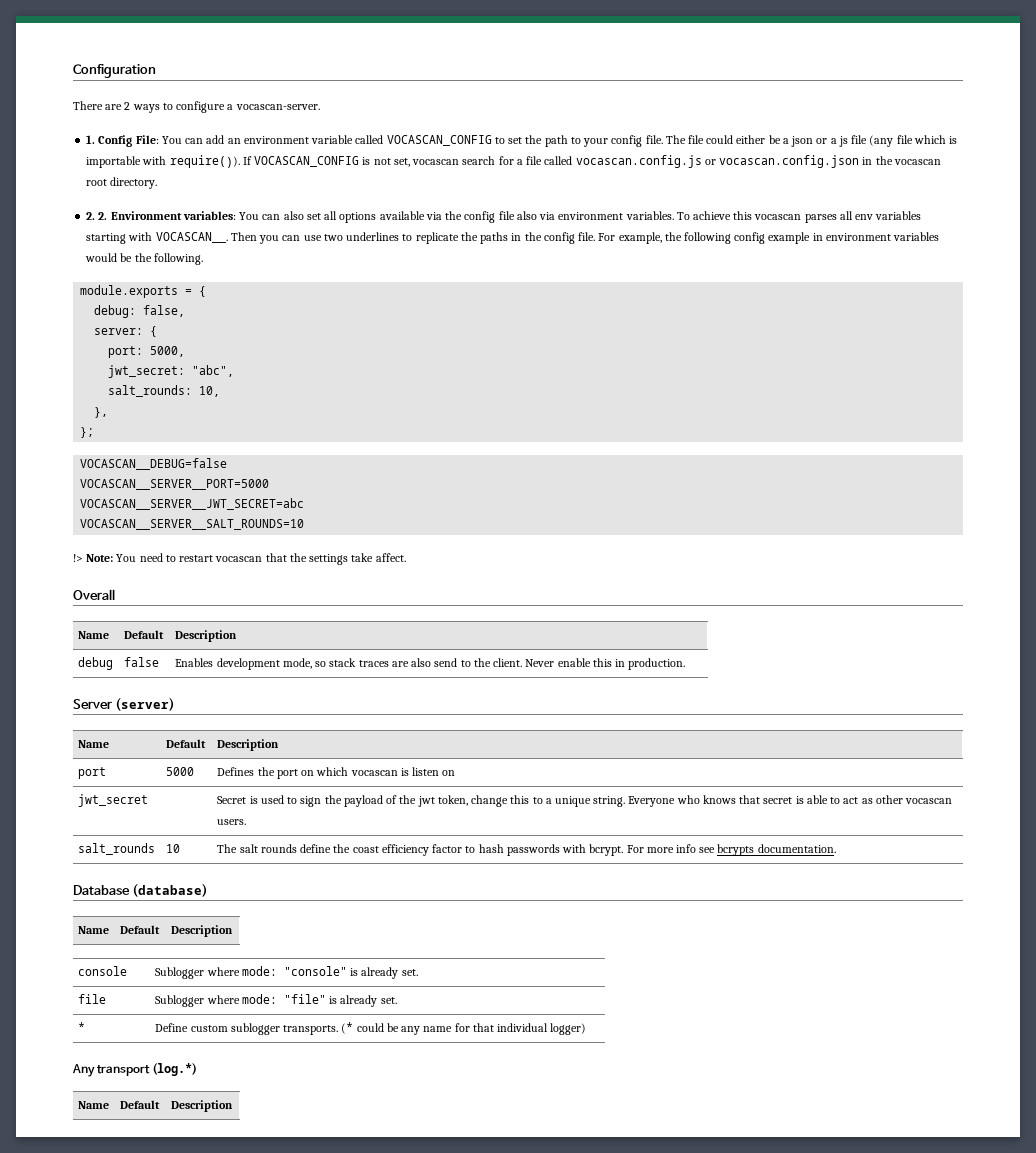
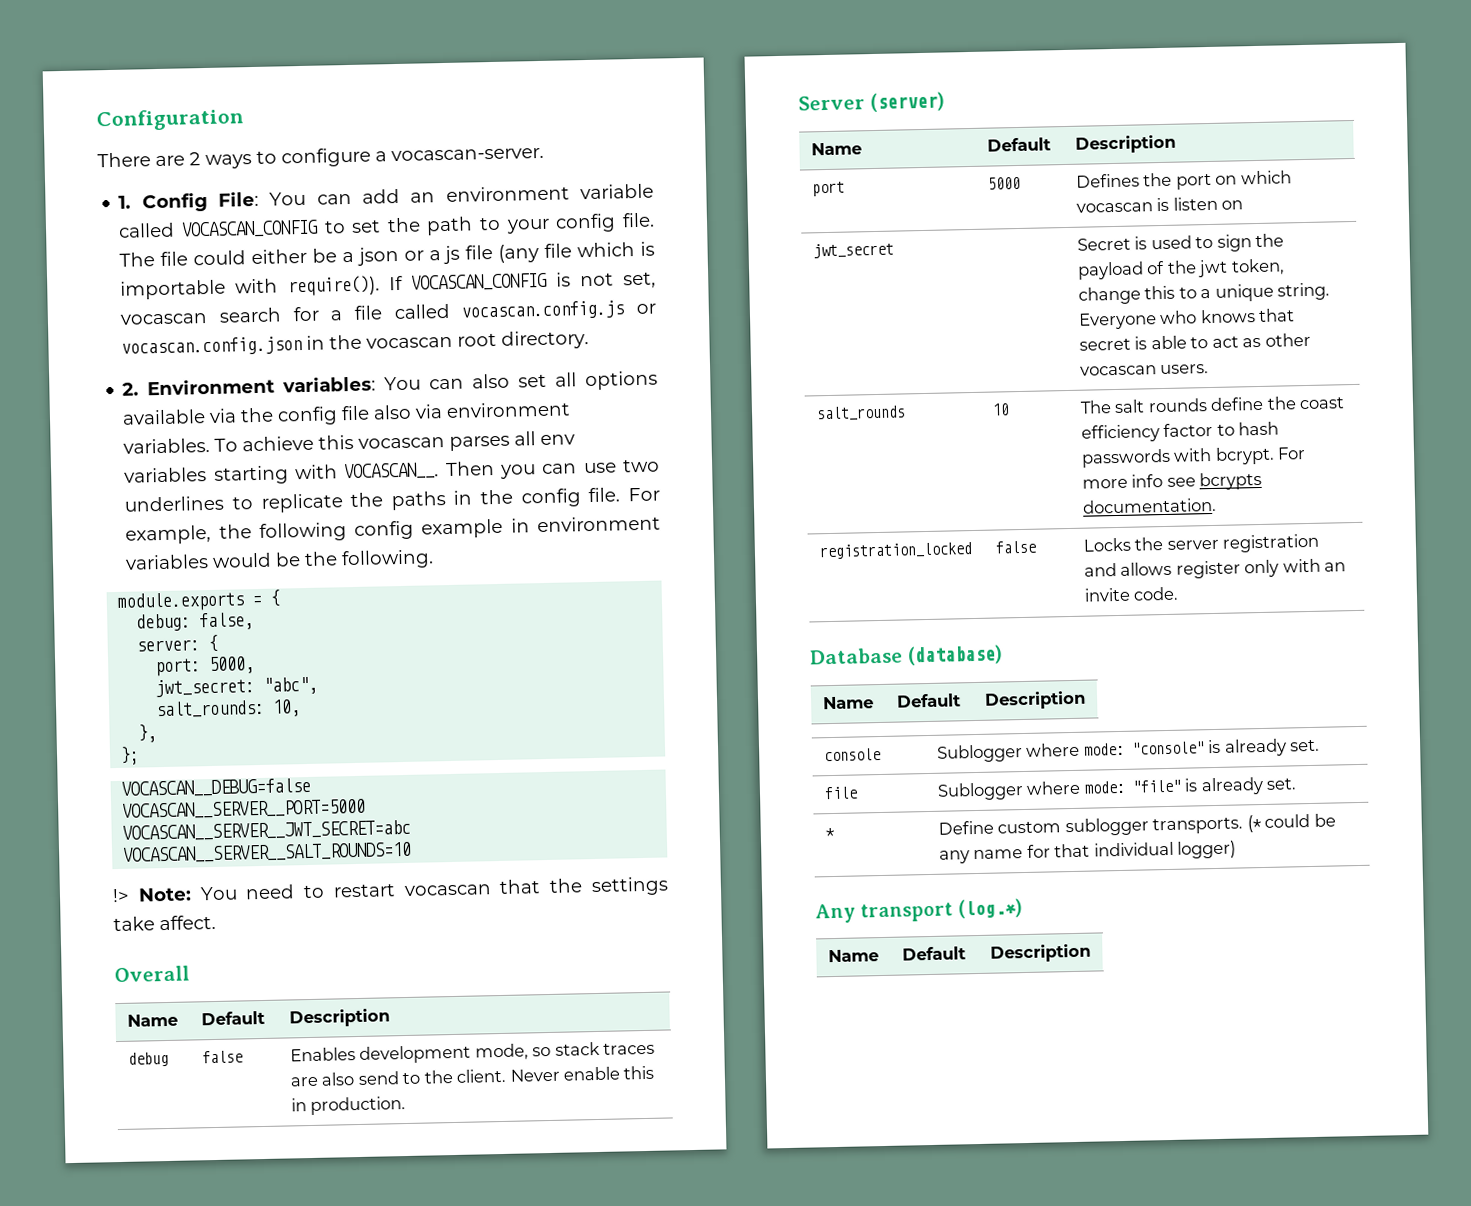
[98,212,108,220] 2. -> (140, 389) none
(836, 848) none -> [818,542,973,560] [994,540,1037,554] [1082,533,1321,553] [1083,558,1347,579] [1083,586,1180,602] // registration_locked | false | Locks the server registration and allows register only with an invite code.

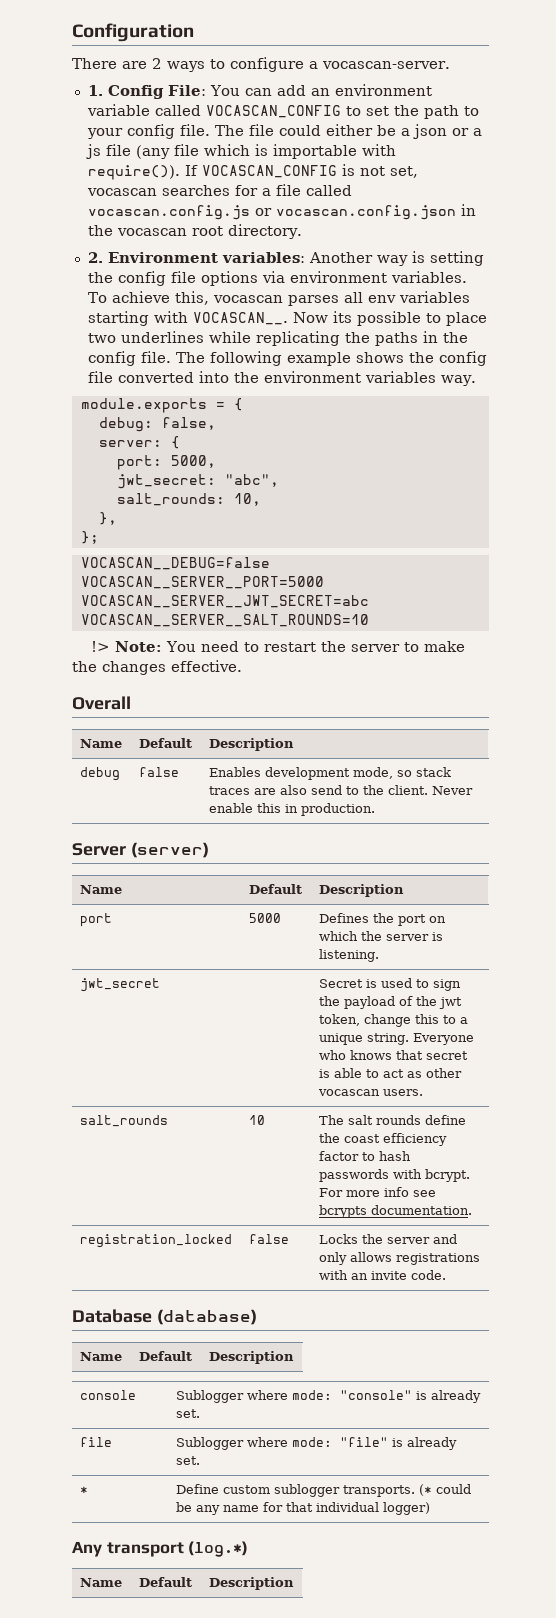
[219,307,283,323] search -> [161,185,230,196] searches
[384,370,658,391] [122,404,413,426] You can also set all options available via the config file also -> [308,251,484,266] [87,271,258,286] Another way is setting the config file options
[318,434,355,450] this -> [174,291,209,305] this,
[444,458,660,479] [124,493,343,513] Then you can use two underlines to replicate -> [292,311,487,326] [87,331,340,346] Now its possible to place two underlines while replicating
[628,487,660,502] [125,515,661,545] [125,549,435,570] For example, the following config example in environment variables would be the following. -> [175,351,487,366] [87,371,476,386] The following example shows the config file converted into the environment variables way.
[403,876,669,897] [113,914,216,932] vocascan that the settings take affect. -> [321,641,466,652] [72,660,242,675] the server to make the changes effective.
[1075,196,1244,213] vocascan is listen on -> [361,931,444,941] [319,949,380,962] the server is listening.
[1222,533,1321,553] [1083,559,1280,579] registration and allows register only -> [433,1234,458,1244] [319,1252,481,1265] and only allows registrations

